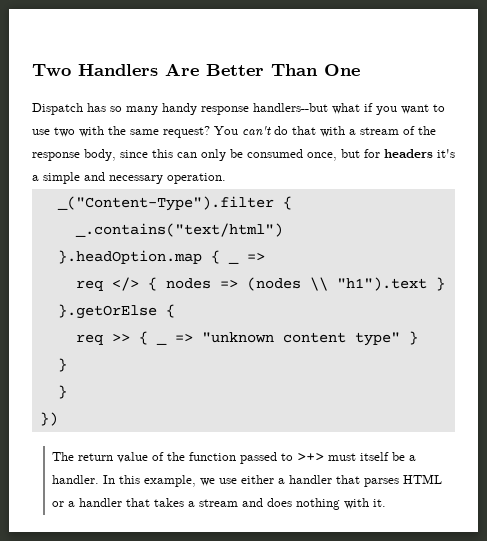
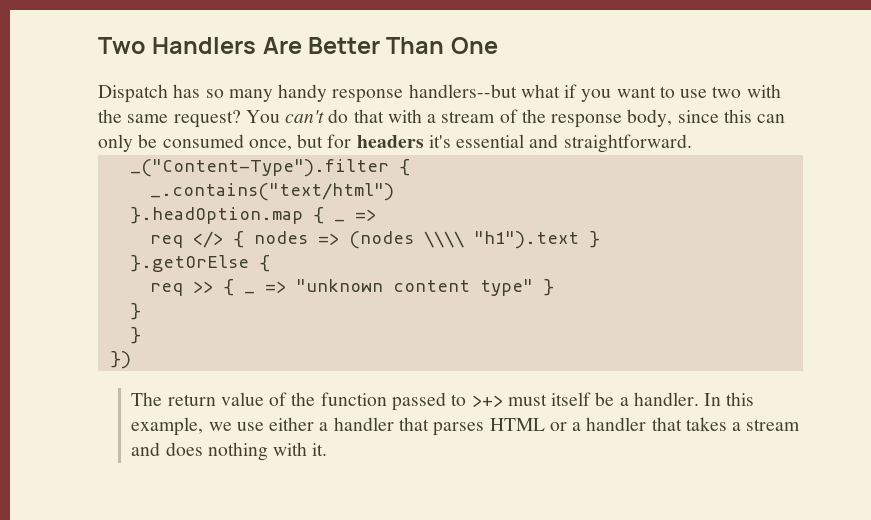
[32,172,226,184] a simple and necessary operation. -> [456,134,692,153] essential and straightforward.
[309,277,328,291] \\ -> [423,231,464,248] \\\\

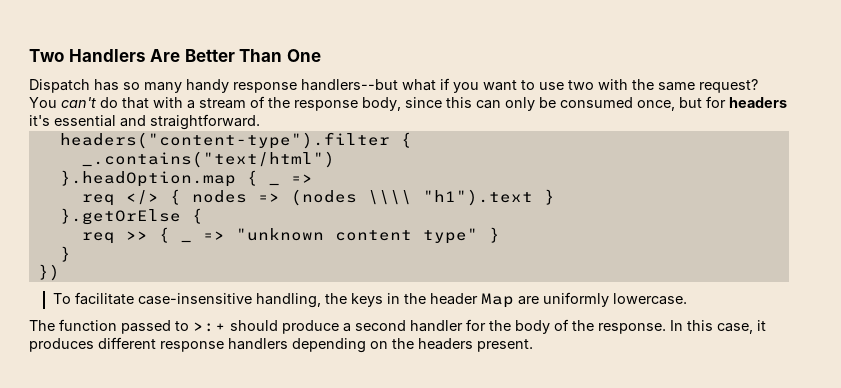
[129,159,389,177] _("Content-Type").filter -> [59,132,390,149] headers("content-type").filter
[129,327,141,344] // } -> (71, 254) none
[131,392,755,411] [131,417,801,436] [131,442,328,461] The return value of the function passed to >+> must itself be a handler. In this example, we use either a handler that parses HTML or a handler that takes a stream and does nothing with it. -> [53,292,688,308] [29,319,766,334] [29,337,533,353] To facilitate case-insensitive handling, the keys in the header Map are uniformly lowercase. // The function passed to >:+ should produce a second handler for the body of the response. In this case, it produces different response handlers depending on the headers present.

